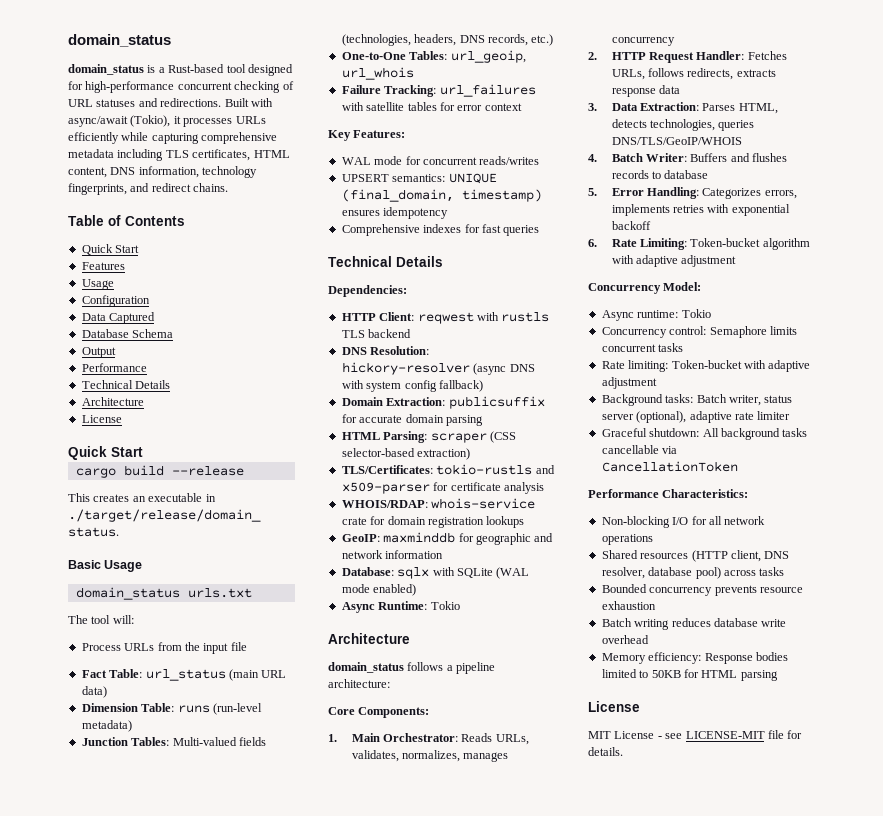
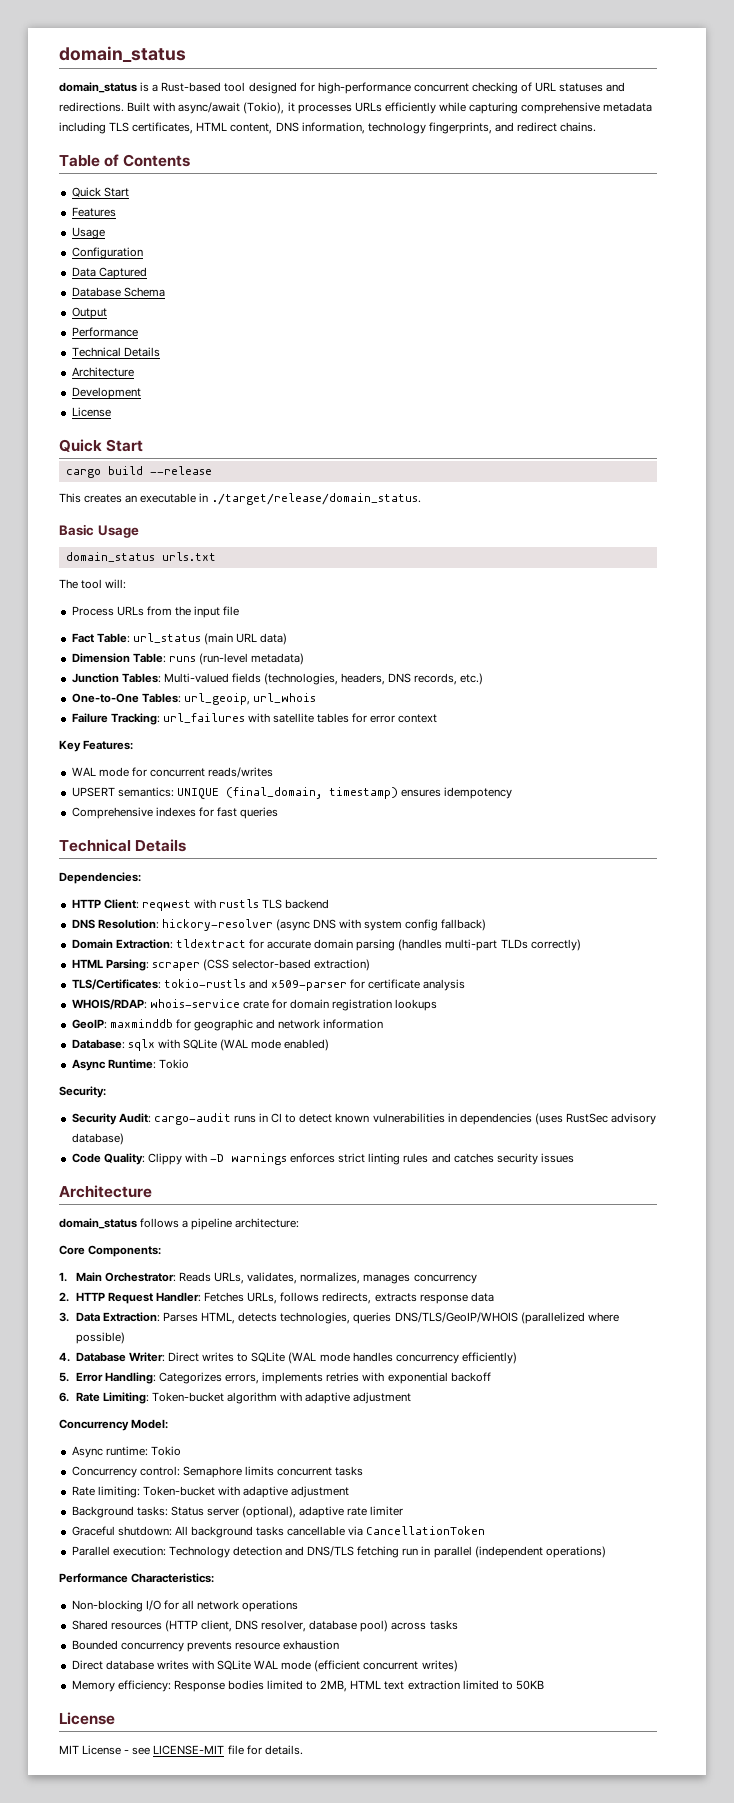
(144, 401) none -> [71,387,141,399] // Development
[448,396,545,409] publicsuffix -> [175,939,246,948] tldextract
(483, 420) none -> [398,939,581,951] (handles multi-part TLDs correctly)
(460, 605) none -> [59,1086,106,1098] [71,1113,657,1125] [71,1133,124,1145] [71,1153,574,1165] // Security: // Security Audit: cargo-audit runs in CI to detect known vulnerabilities in dependencies (uses RustSec advisory database) // Code Quality: Clippy with -D warnings enforces strict linting rules and catches security issues
[588,153,788,162] [611,170,709,179] // 4. Batch Writer: Buffers and flushes records to database -> [520,1312,619,1324] [75,1332,125,1344] [59,1352,517,1364] (parallelized where possible) // 4. Database Writer: Direct writes to SQLite (WAL mode handles concurrency efficiently)
[696,394,793,406] Batch writer, status -> [170,1506,204,1516] Status
(738, 466) none -> [71,1546,606,1558] // Parallel execution: Technology detection and DNS/TLS fetching run in parallel (independent operations)
[601,618,787,630] [601,635,649,644] Batch writing reduces database write overhead -> [71,1660,458,1672] Direct database writes with SQLite WAL mode (efficient concurrent writes)
[651,669,778,681] 50KB for HTML parsing -> [320,1680,544,1692] 2MB, HTML text extraction limited to 50KB

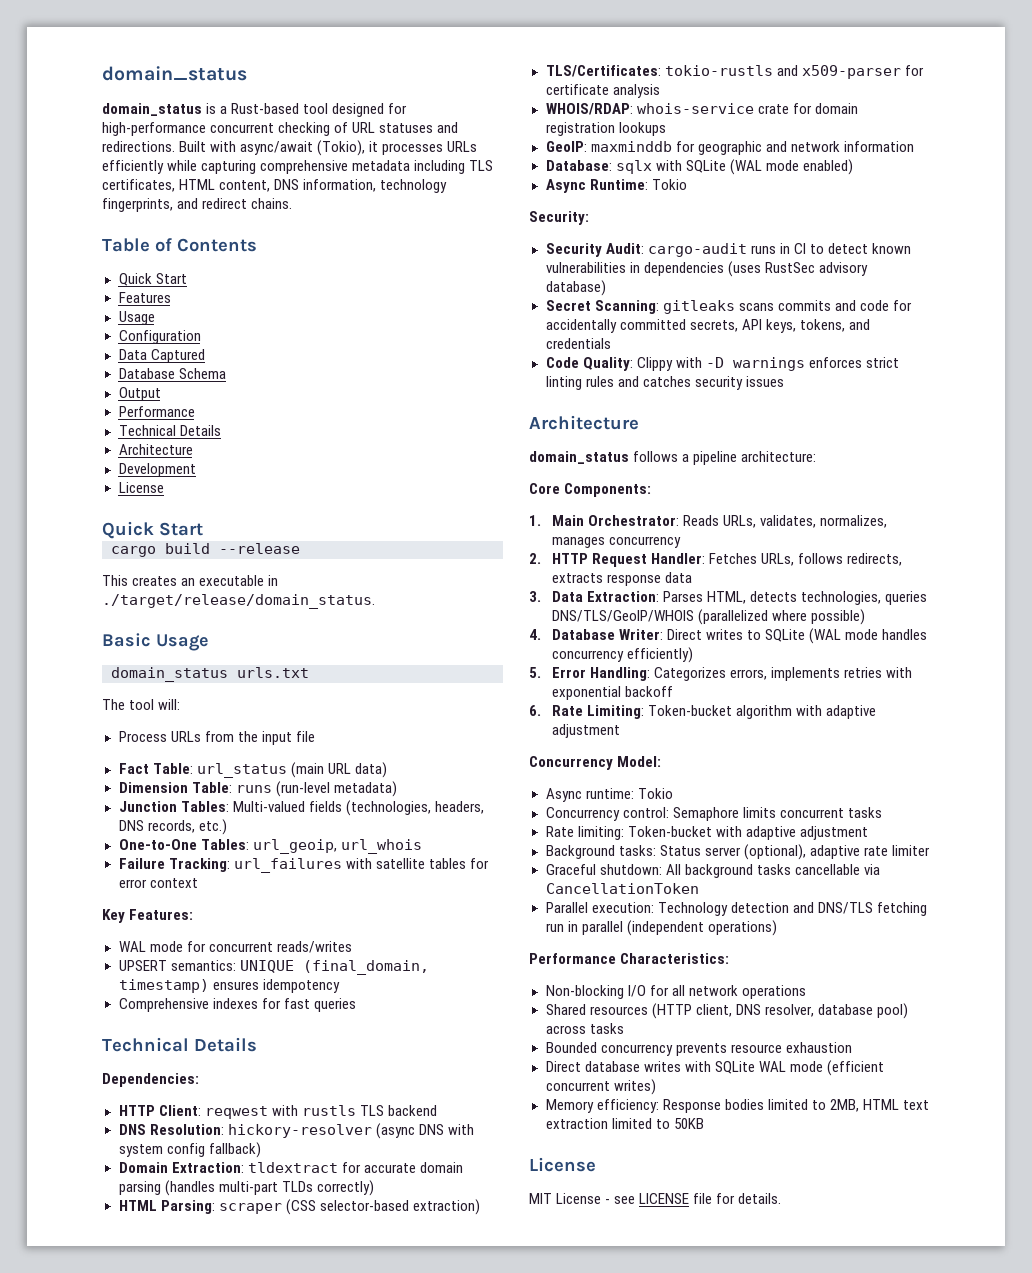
(124, 1139) none -> [545,300,912,314] [545,319,870,333] [545,338,611,349] // Secret Scanning: gitleaks scans commits and code for accidentally committed secrets, API keys, tokens, and credentials
[153,1745,225,1755] LICENSE-MIT -> [639,1193,690,1204] LICENSE

